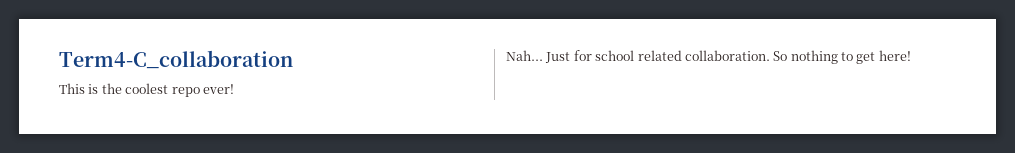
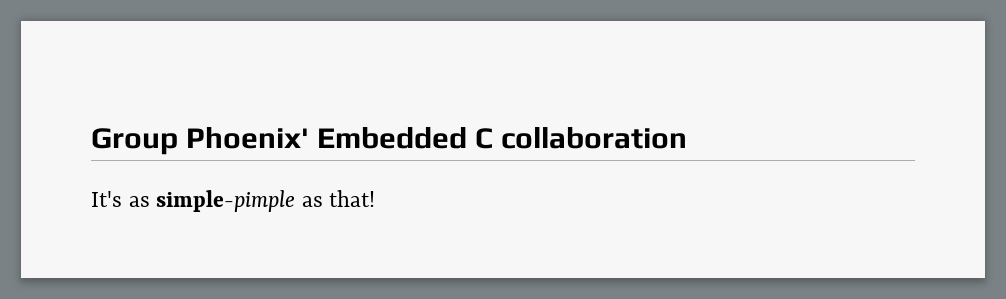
[59,50,293,69] [59,83,234,97] [506,50,911,64] Term4-C_collaboration // This is the coolest repo ever! // Nah... Just for school related collaboration. So nothing to get here! -> [91,127,688,155] [91,190,376,212] Group Phoenix' Embedded C collaboration // It's as simple-pimple as that!

